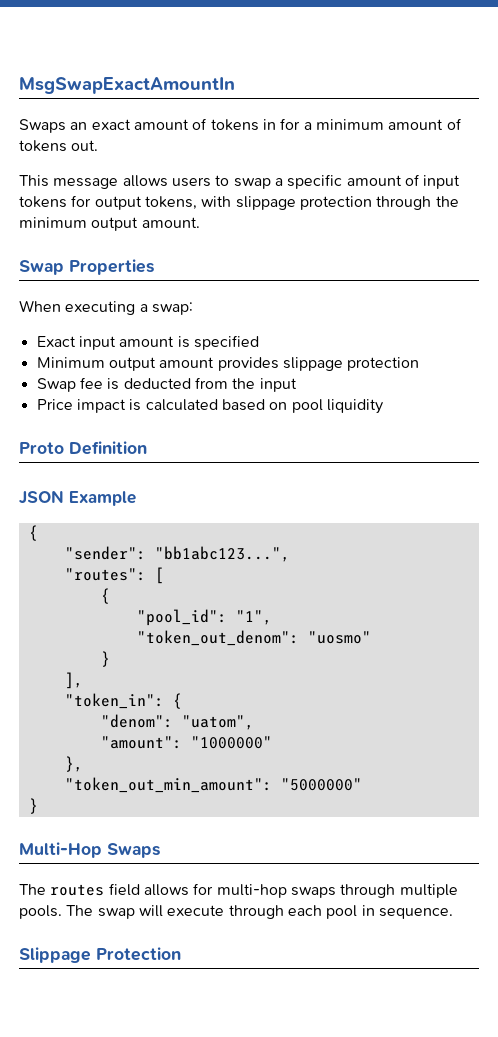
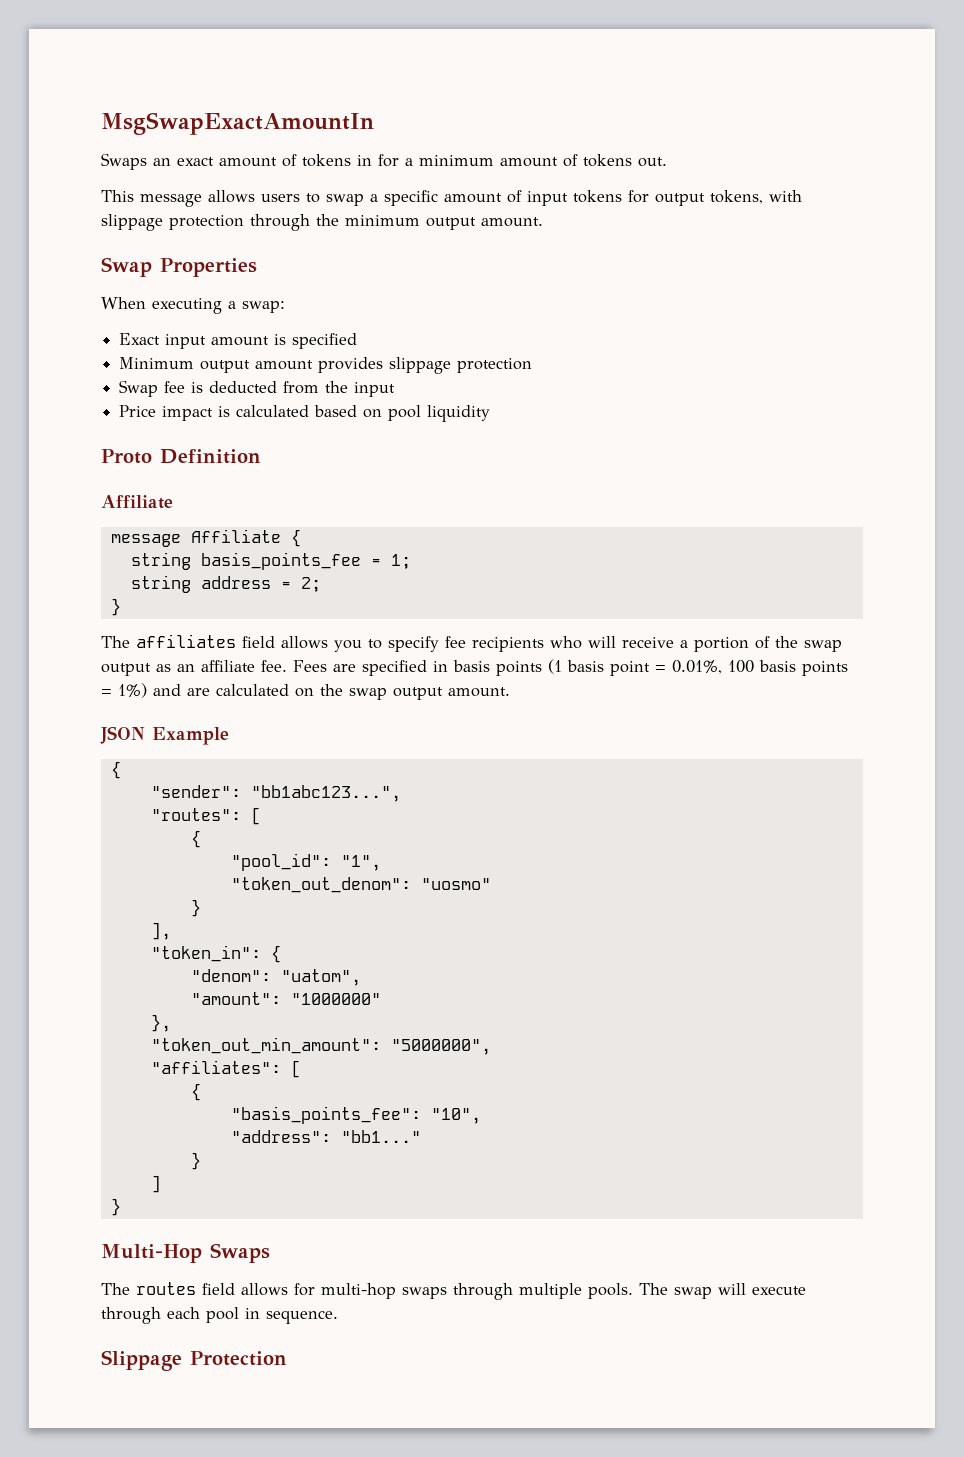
(147, 448) none -> [101,495,173,509] [110,529,301,547] [130,552,411,570] [130,575,321,593] [110,598,121,616] [101,634,842,652] [101,659,848,676] [101,683,510,700] // Affiliate // message Affiliate { // string basis_points_fee = 1; // string address = 2; // } // The affiliates field allows you to specify fee recipients who will receive a portion of the swap output as an affiliate fee. Fees are specified in basis points (1 basis point = 0.01%, 100 basis points = 1%) and are calculated on the swap output amount.
[280,778,362,791] "5000000" -> [390,1039,491,1055] [150,1060,301,1078] [190,1083,201,1101] [230,1106,481,1124] [230,1130,421,1143] [190,1152,201,1170] [150,1175,161,1193] "5000000", // "affiliates": [ // { // "basis_points_fee": "10", // "address": "bb1..." // } // ]

